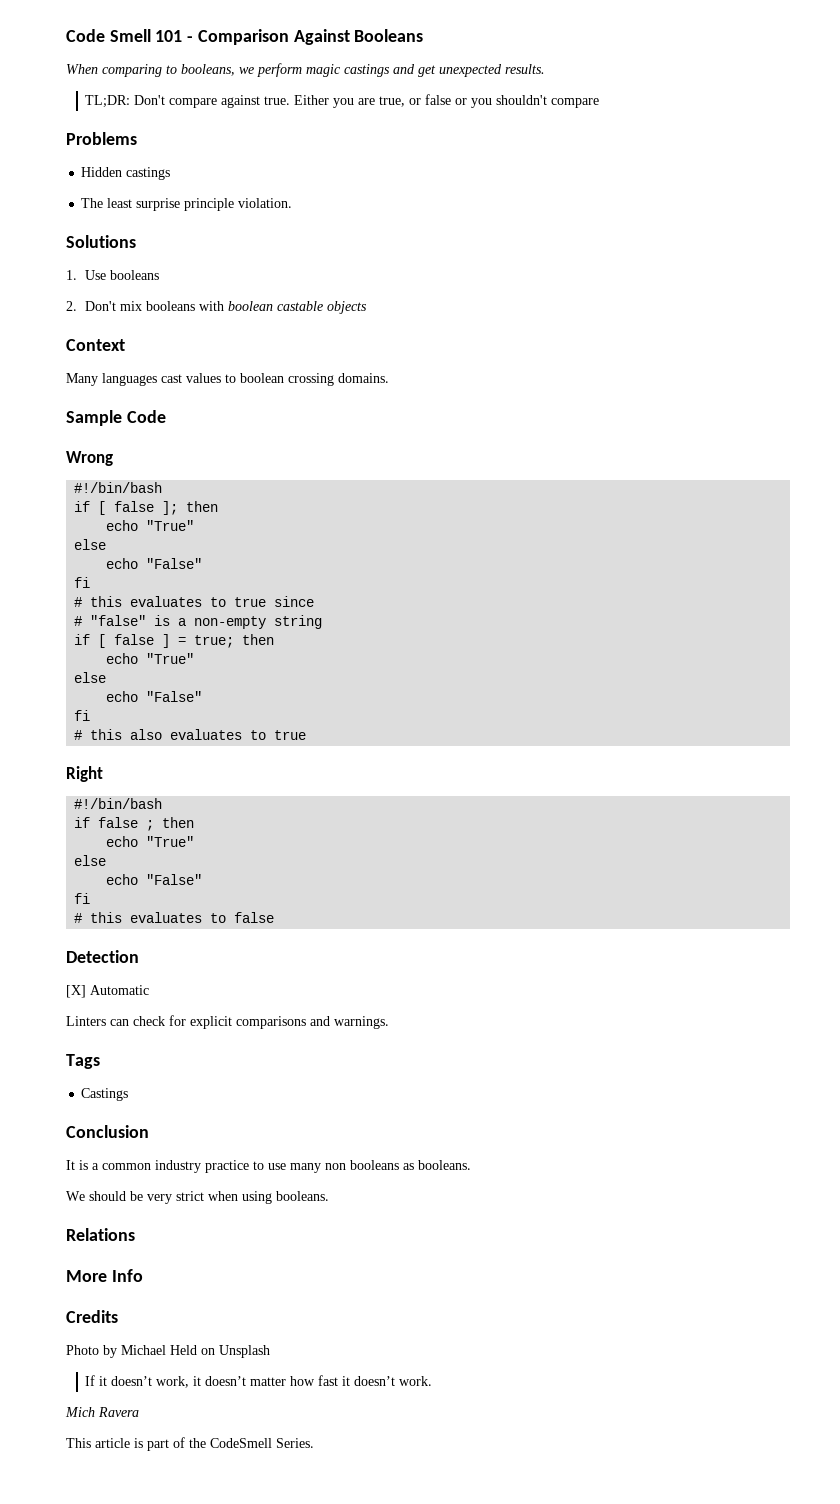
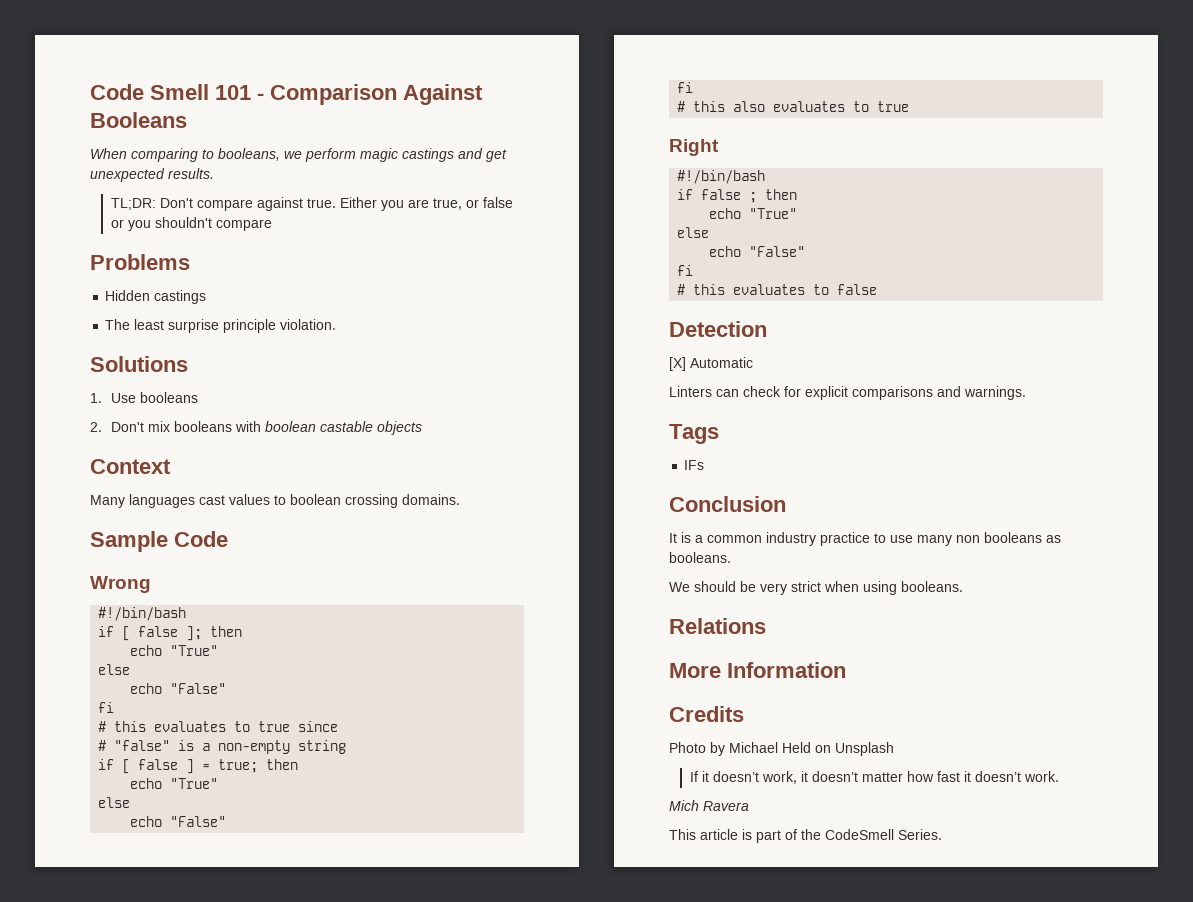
[81,1088,129,1101] Castings -> [684,460,705,470] IFs
[111,1269,143,1282] Info -> [727,662,846,678] Information

